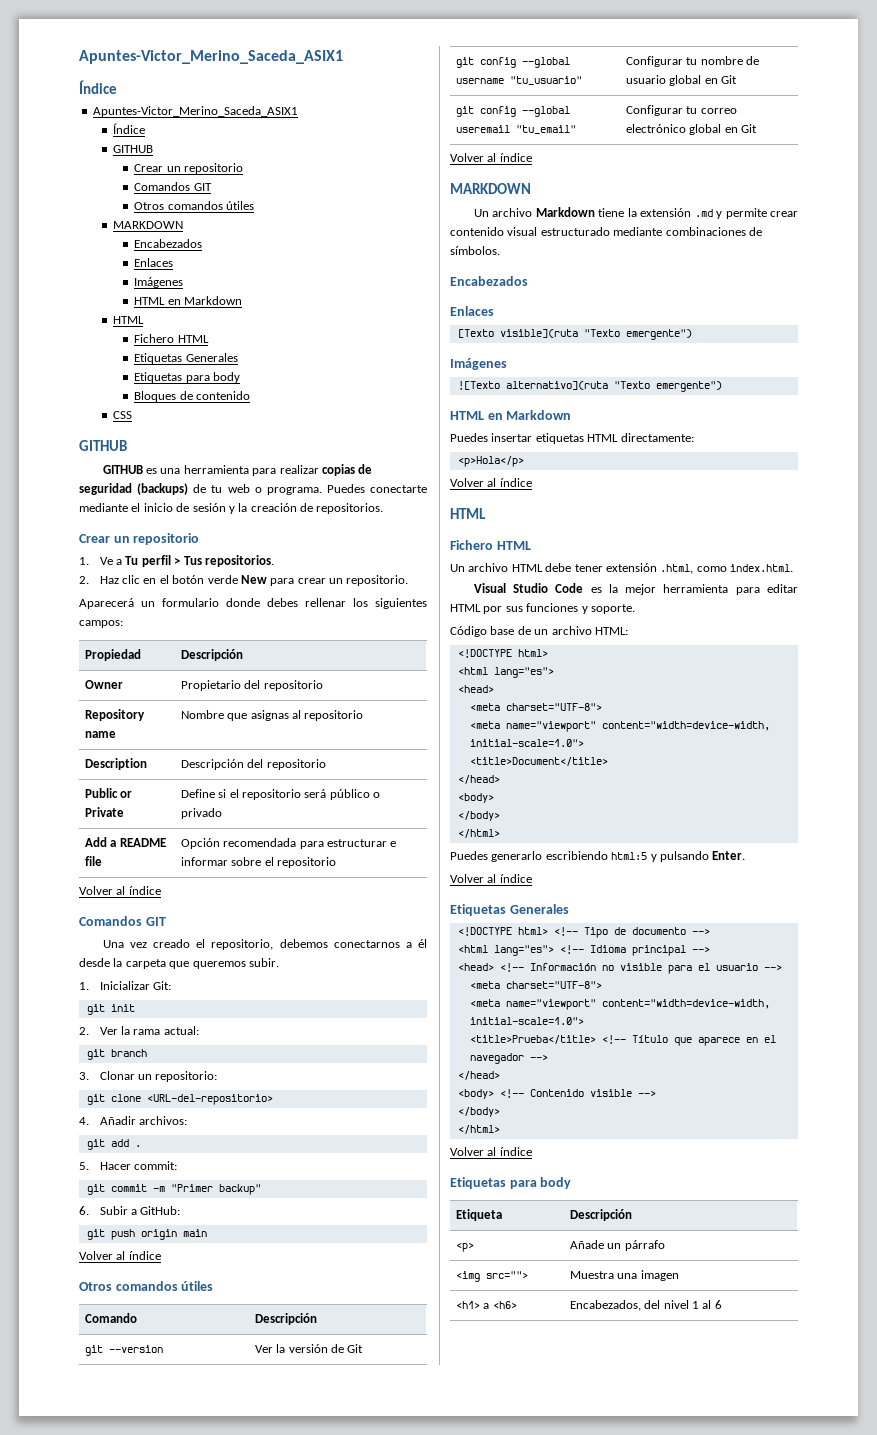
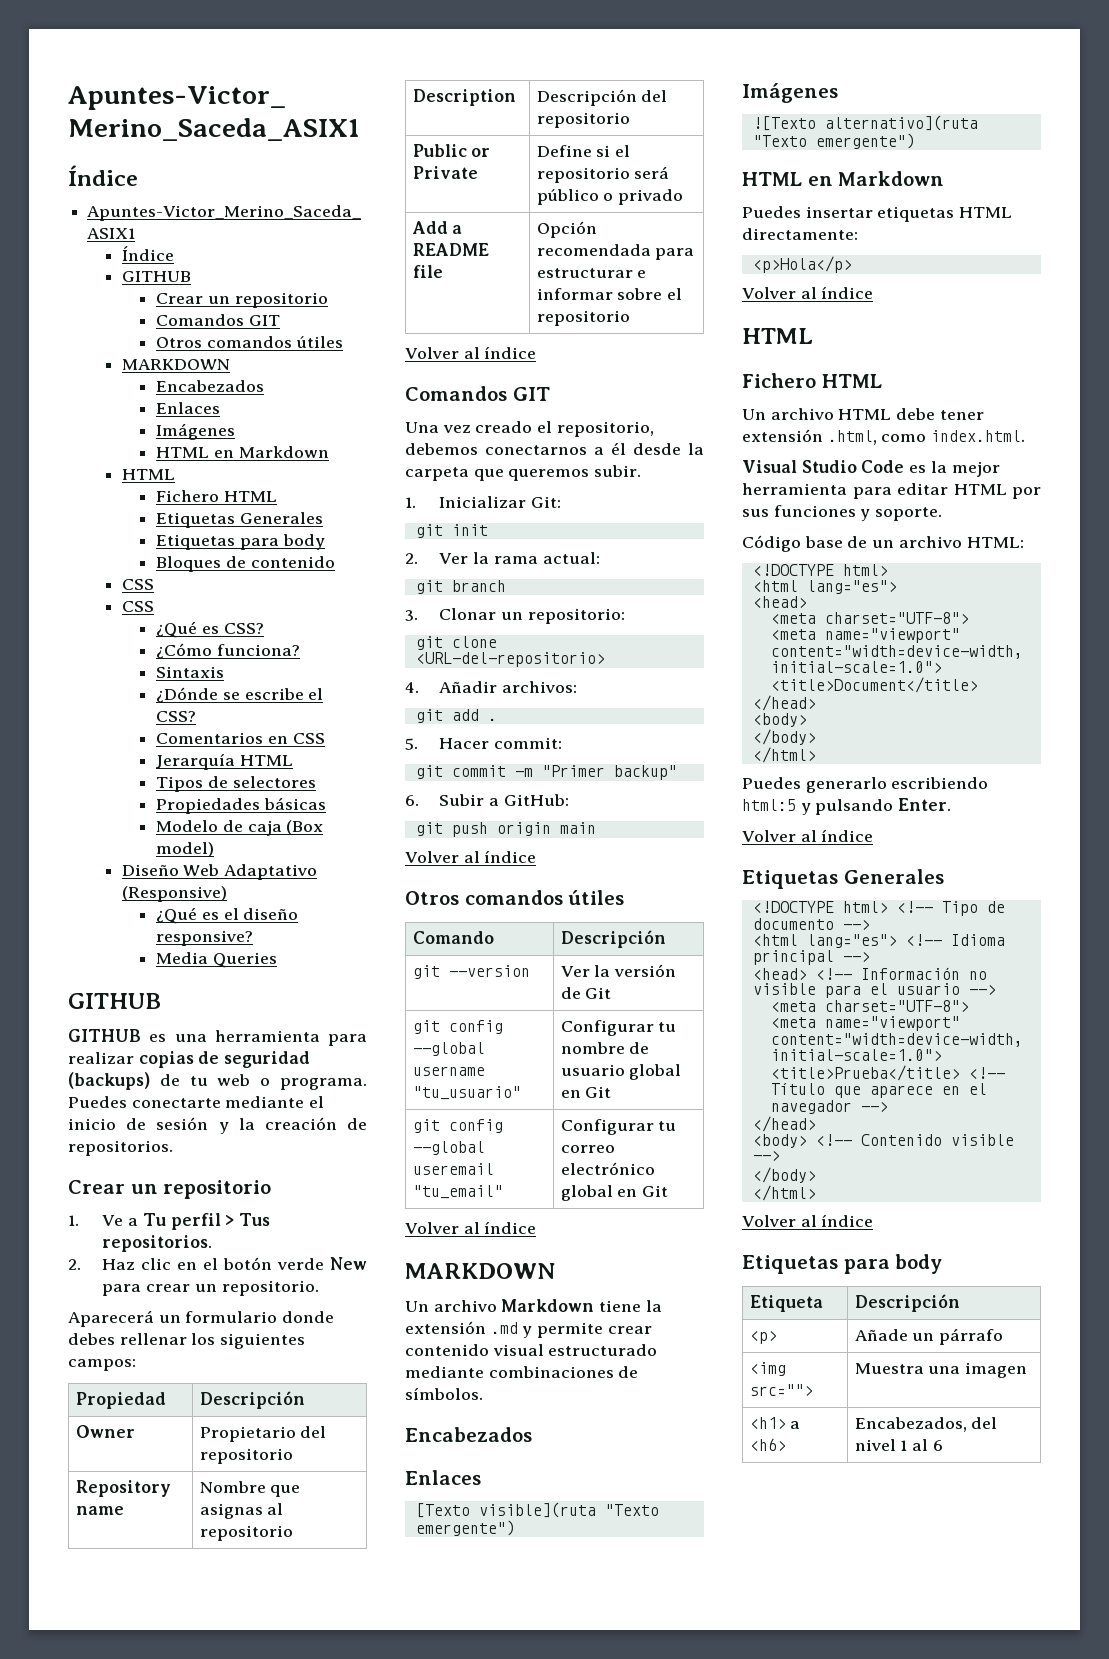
(133, 415) none -> [121,601,154,612] [156,621,264,638] [156,643,300,659] [156,666,225,678] [156,687,324,703] [156,711,197,722] [156,732,325,744] [156,753,293,770] [156,776,316,792] [156,797,326,814] [156,820,324,836] [156,842,215,857] [121,864,318,880] [121,886,227,902] [156,907,299,924] [156,930,254,946] [156,952,277,968] // CSS // ¿Qué es CSS? // ¿Cómo funciona? // Sintaxis // ¿Dónde se escribe el CSS? // Comentarios en CSS // Jerarquía HTML // Tipos de selectores // Propiedades básicas // Modelo de caja (Box model) // Diseño Web Adaptativo (Responsive) // ¿Qué es el diseño responsive? // Media Queries

